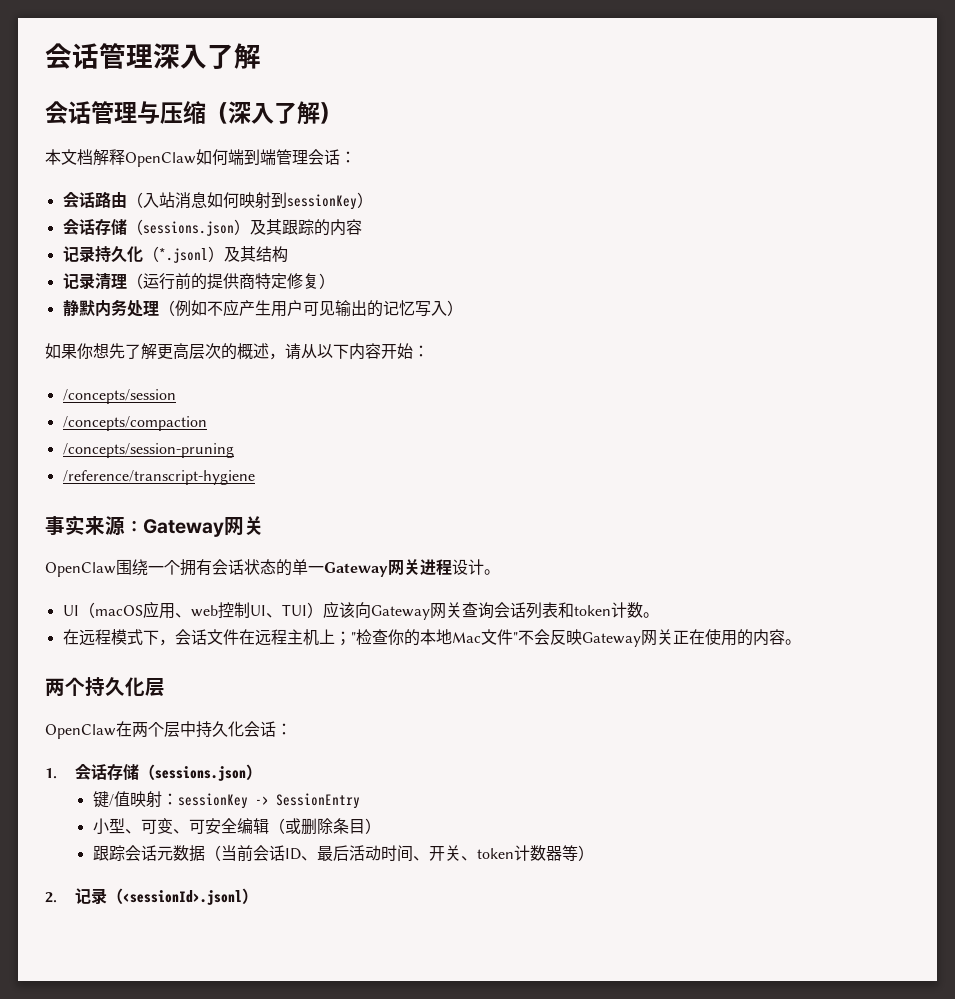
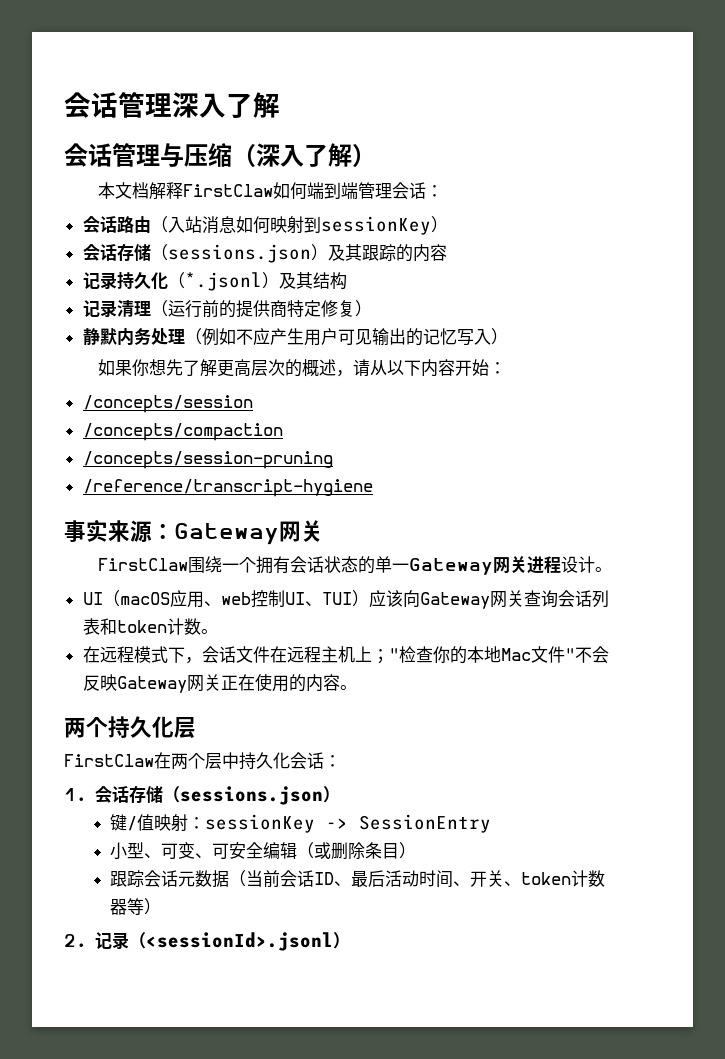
[125,152,196,167] OpenClaw -> [183,184,274,197] FirstClaw
[45,562,116,577] OpenClaw -> [98,558,189,571] FirstClaw
[45,724,116,739] OpenClaw -> [64,754,154,767] FirstClaw

